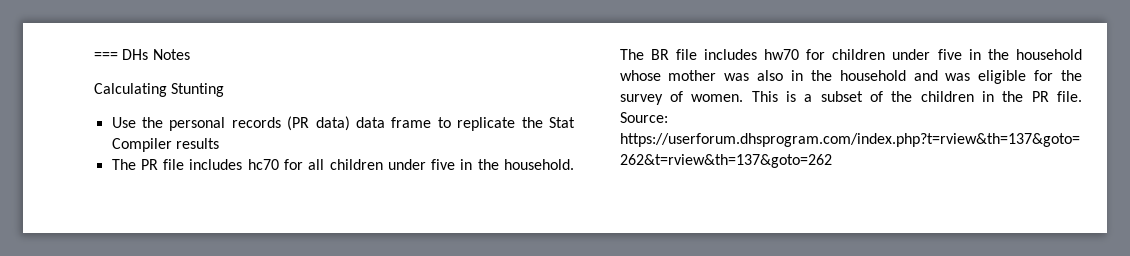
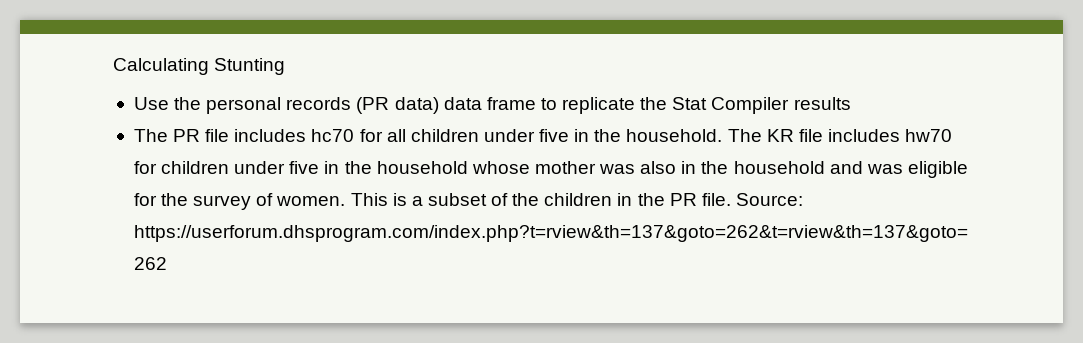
[94,49,190,60] === DHs Notes // -> (113, 66) none
[650,49,669,60] BR -> [766,129,794,142] KR

